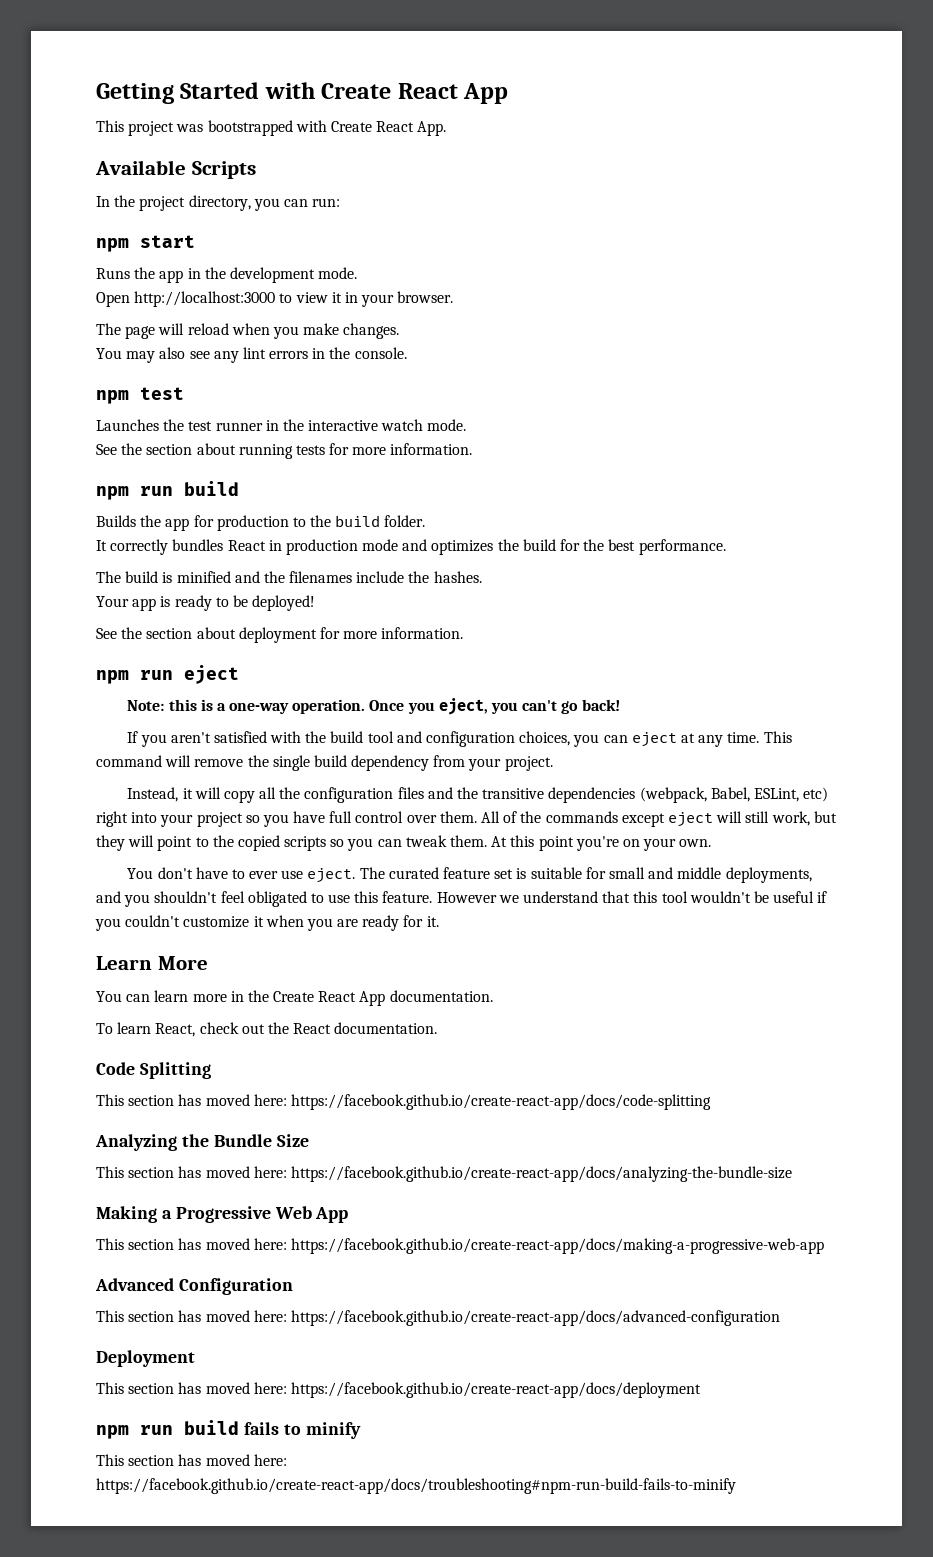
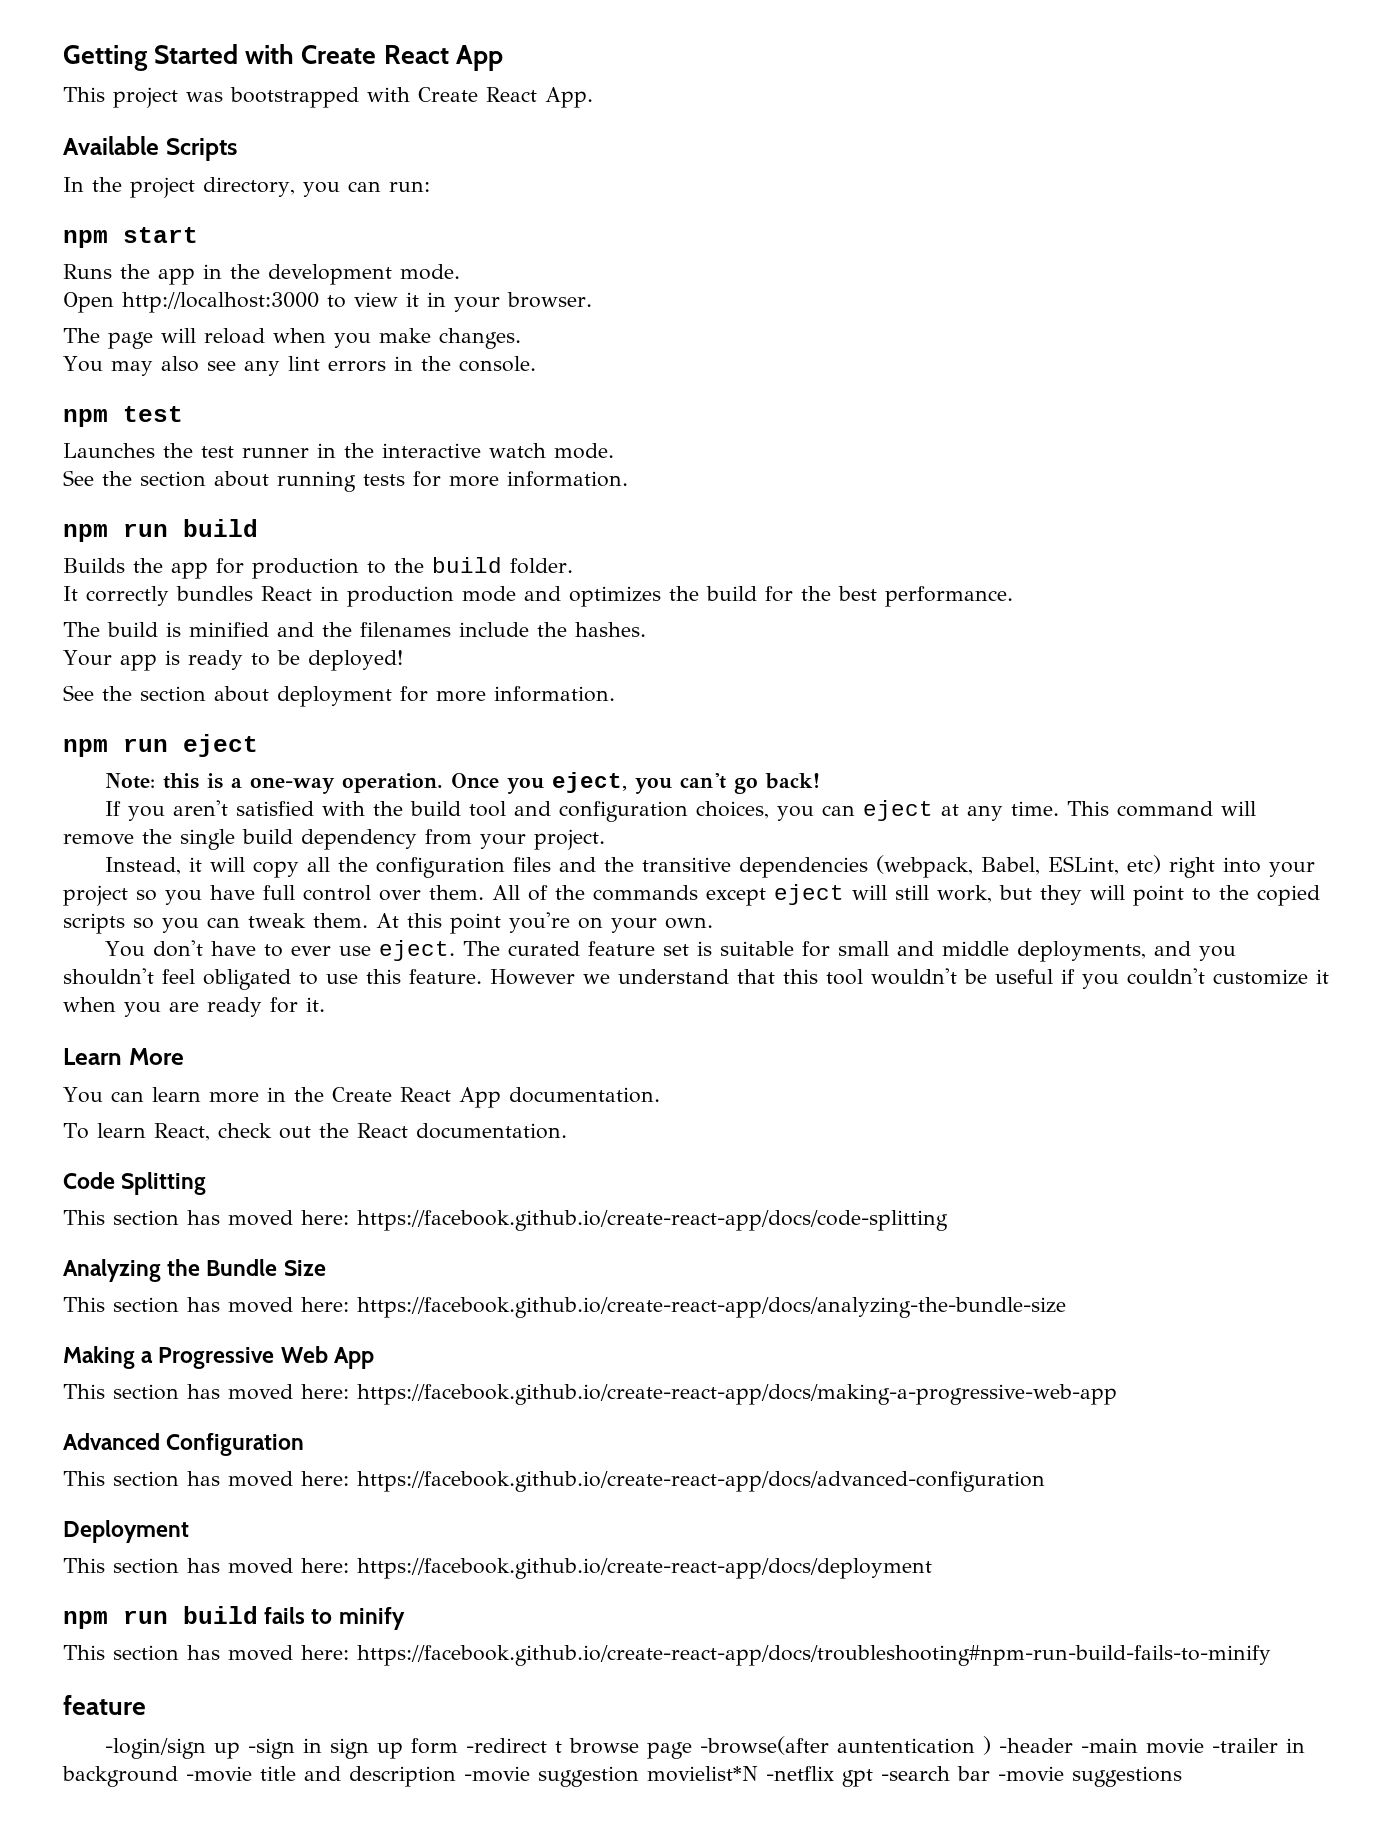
(736, 1486) none -> [63,1695,146,1715] [104,1736,1305,1759] [62,1766,1182,1787] // feature // -login/sign up -sign in sign up form -redirect t browse page -browse(after auntentication ) -header -main movie -trailer in background -movie title and description -movie suggestion movielist*N -netflix gpt -search bar -movie suggestions

